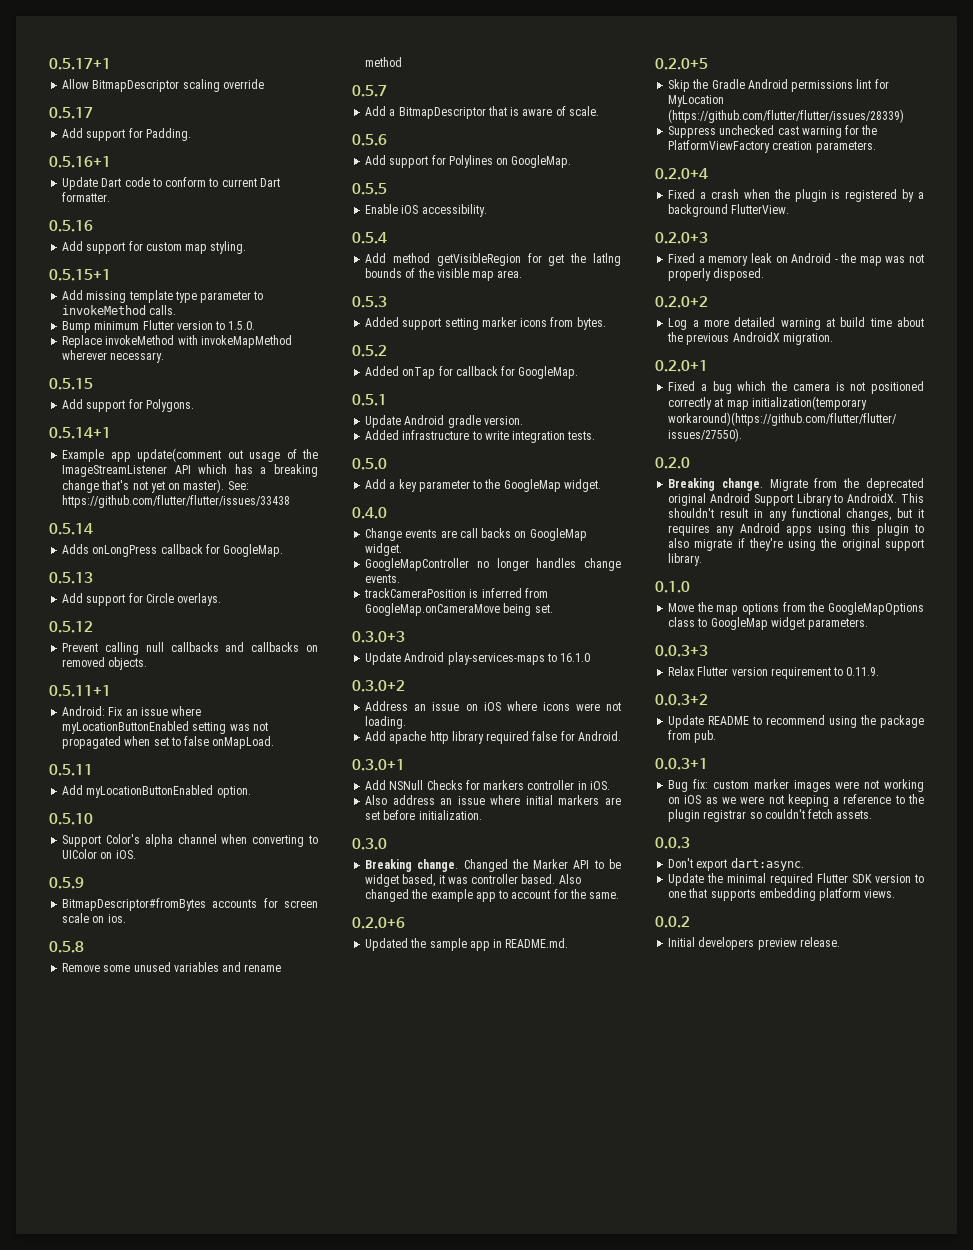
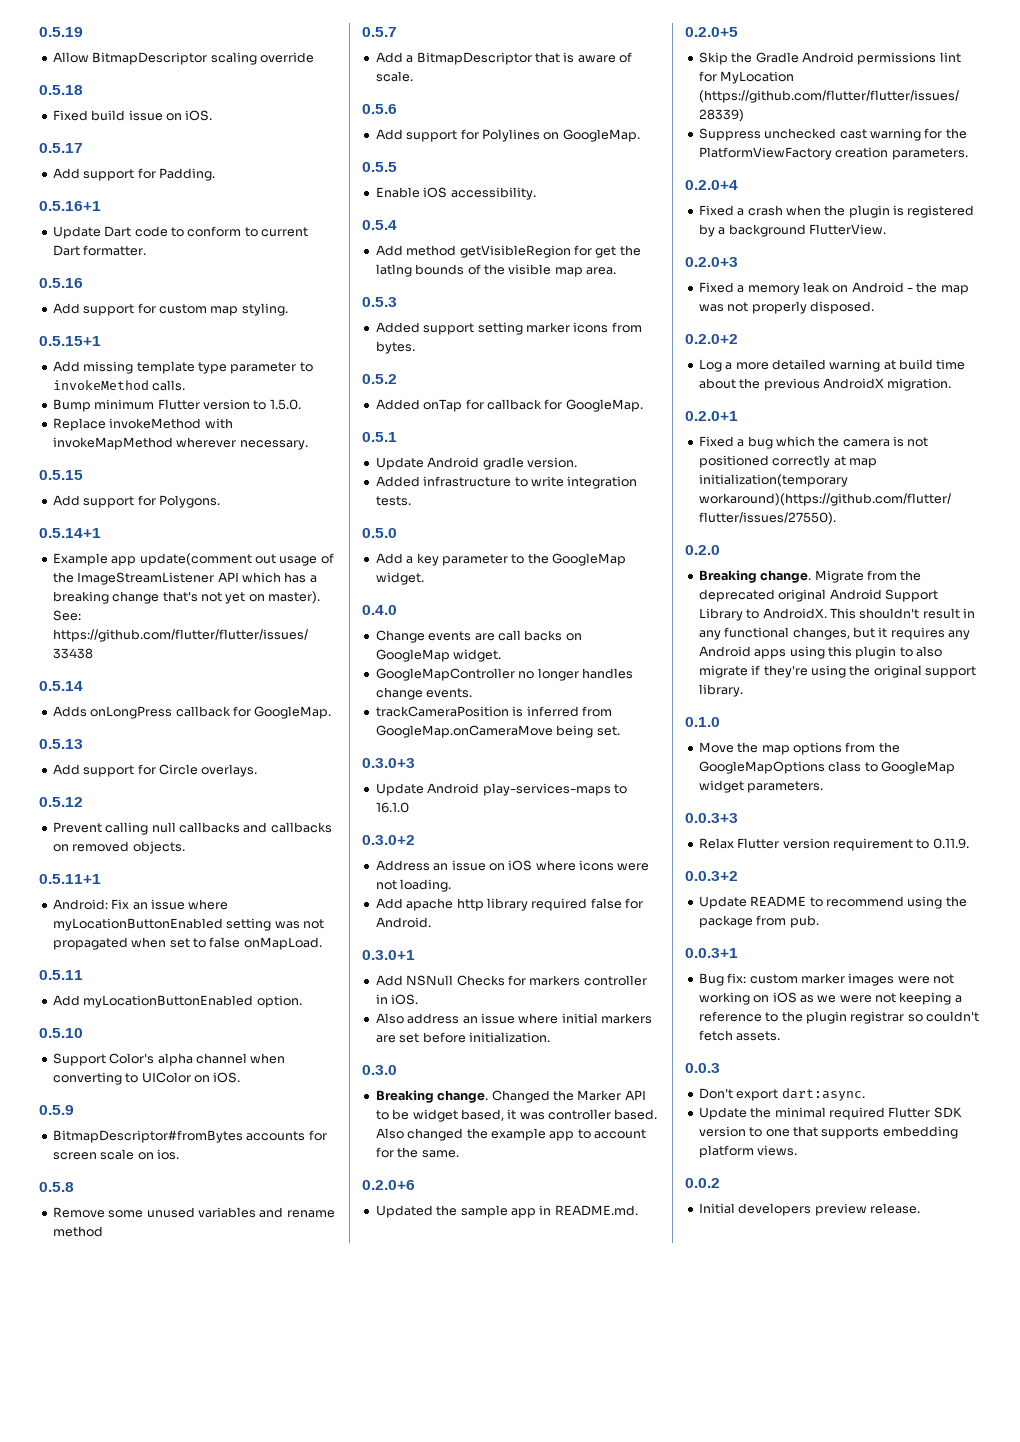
[49,58,111,70] 0.5.17+1 -> [39,27,83,37] 0.5.19
(264, 84) none -> [39,85,83,95] [52,110,213,121] // 0.5.18 // Fixed build issue on iOS.

